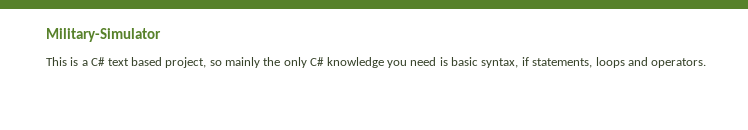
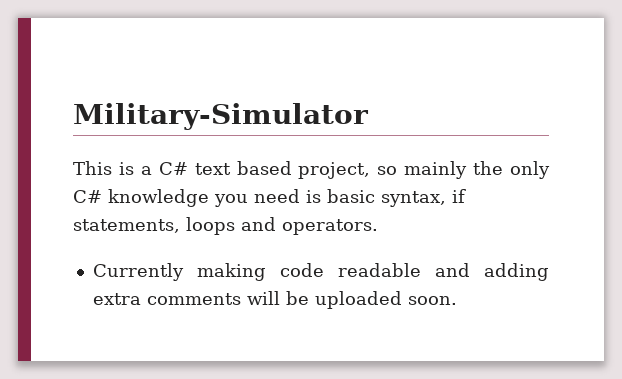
(707, 63) none -> [92,263,549,281] [92,291,457,309] // Currently making code readable and adding extra comments will be uploaded soon.

